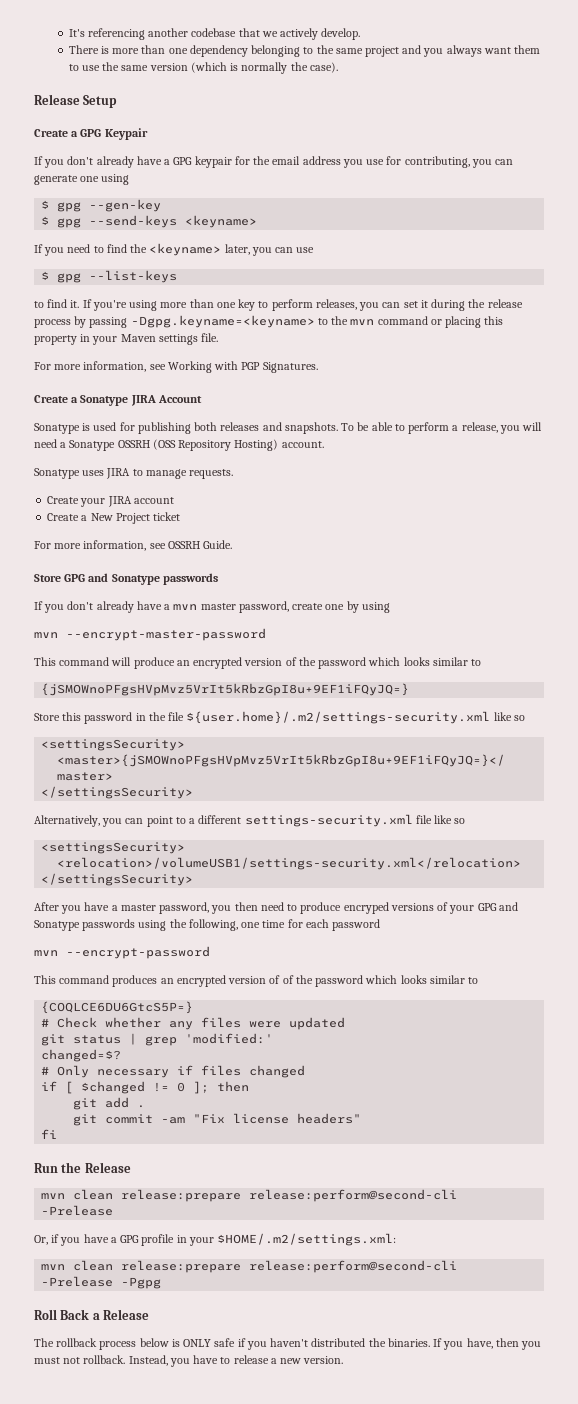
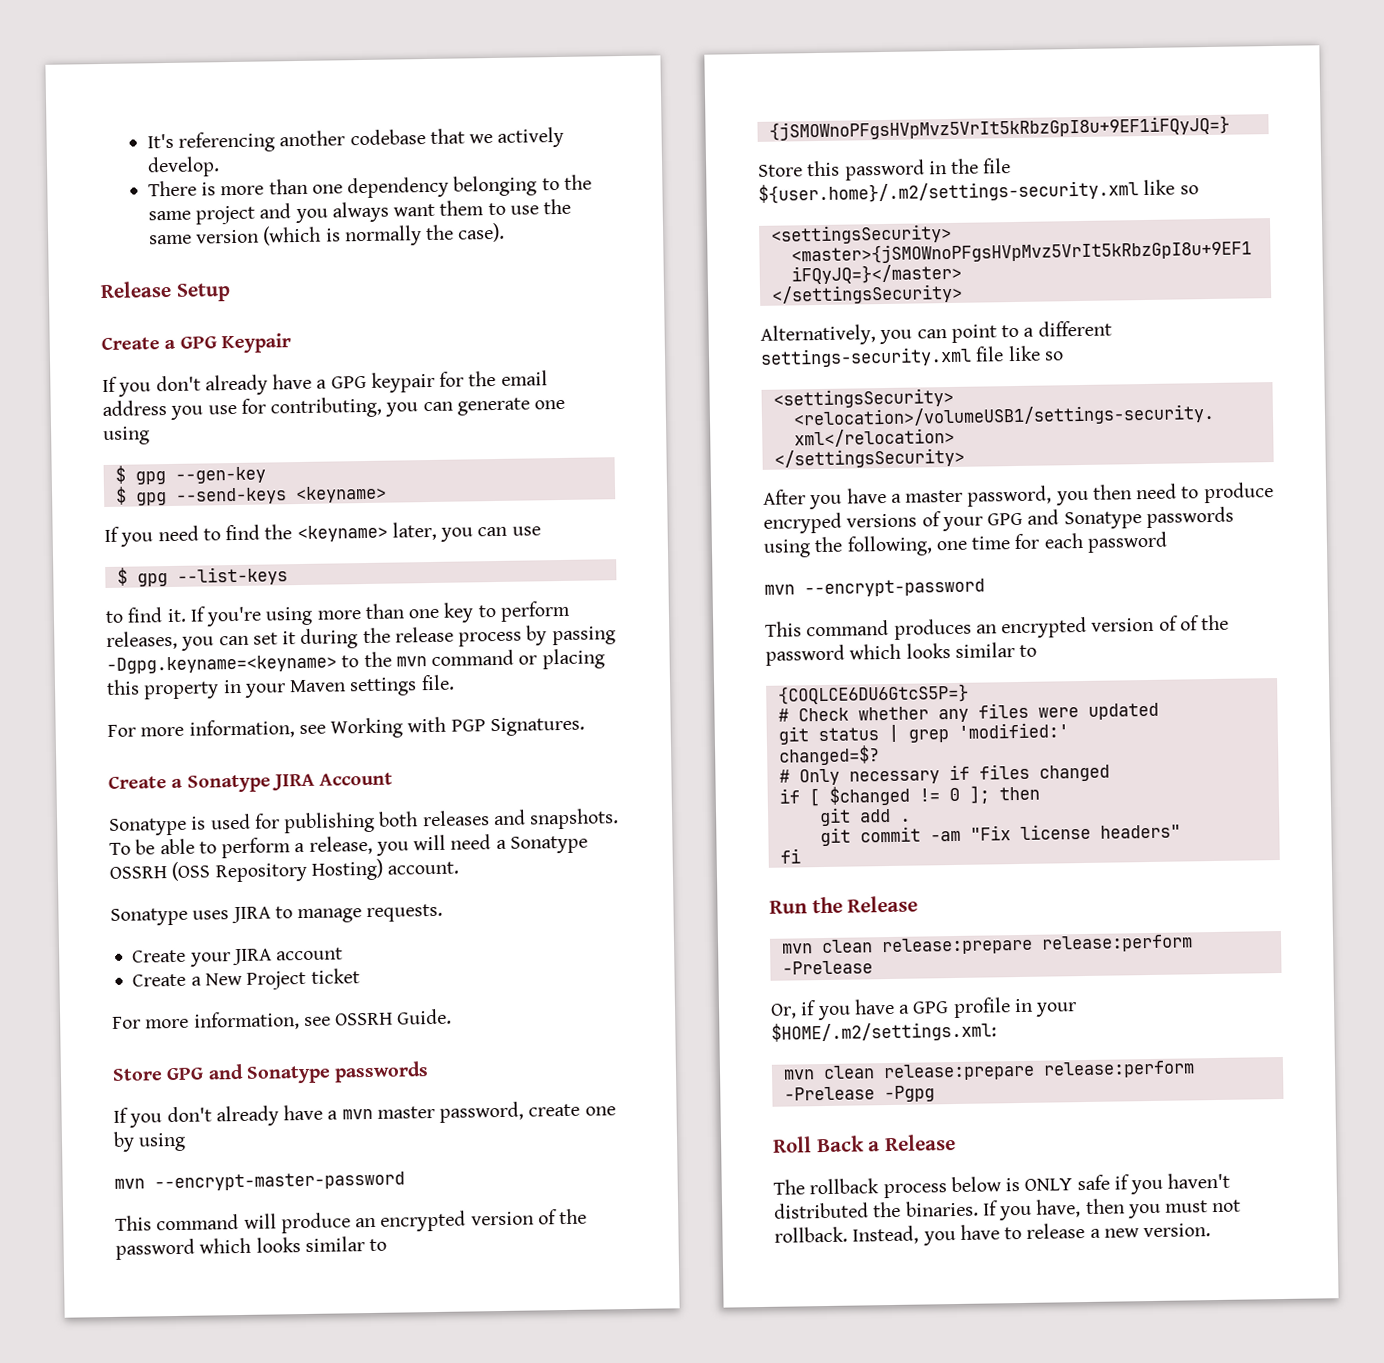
[249,1189,458,1202] release:perform@second-cli -> [1040,934,1193,953] release:perform
[249,1260,458,1273] release:perform@second-cli -> [1042,1060,1195,1079] release:perform

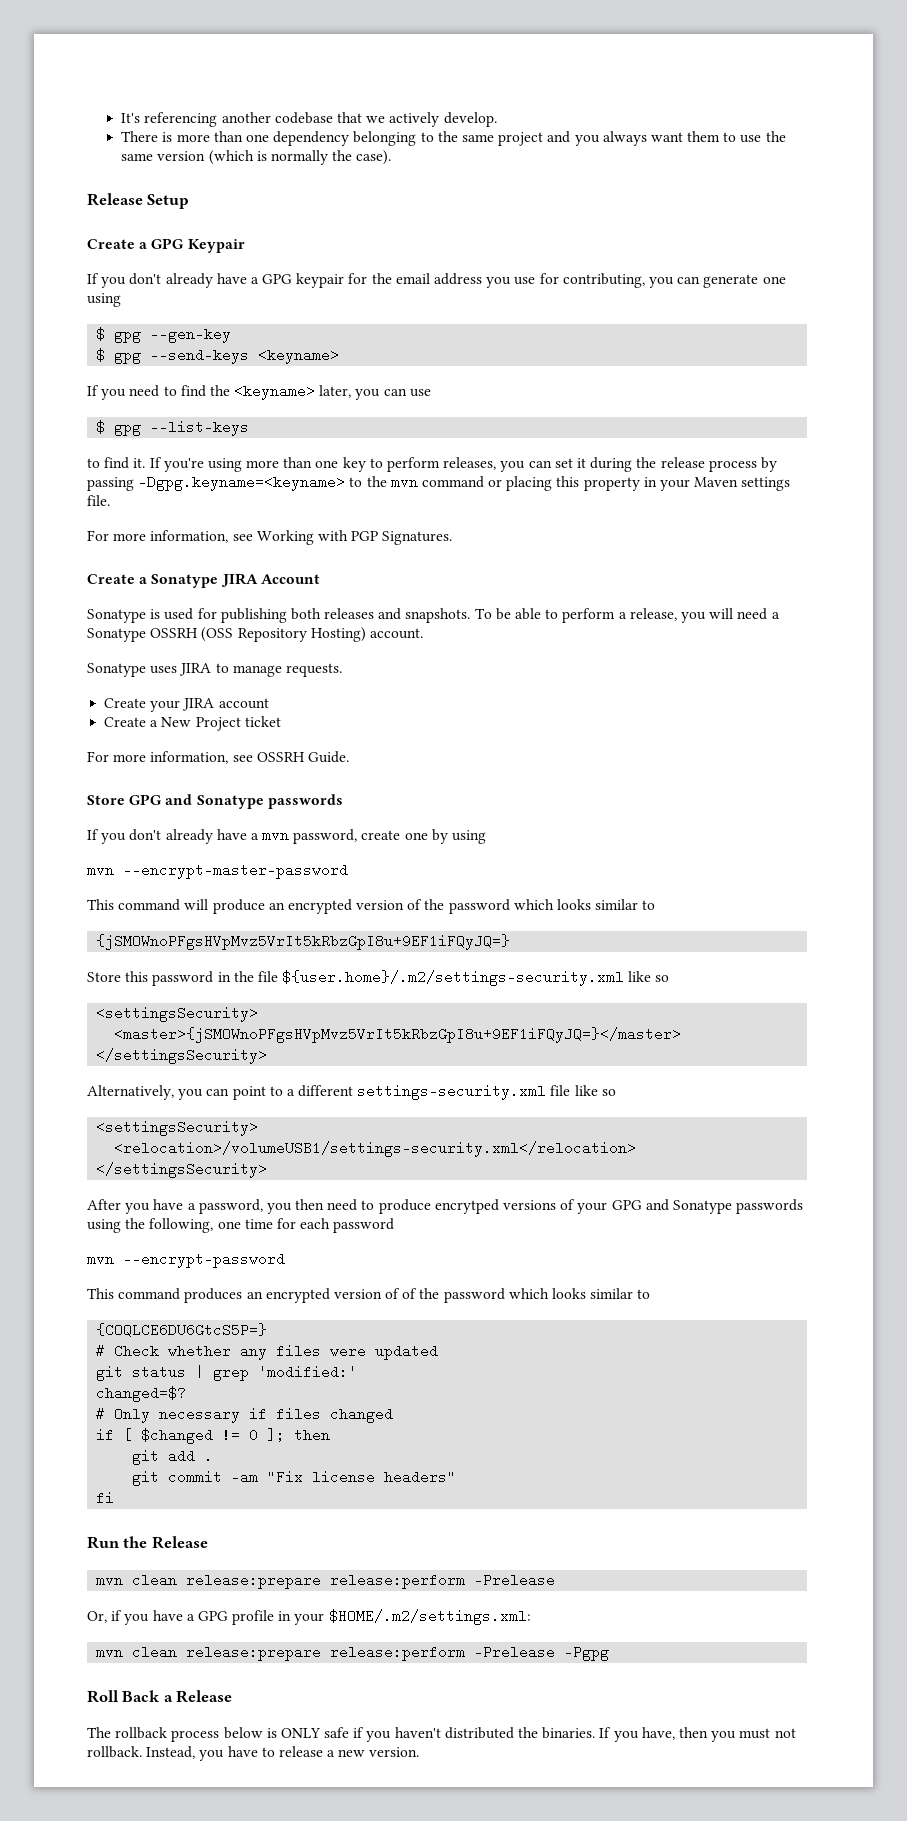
[376,1106,435,1119] master -> (290, 836) none
[905,489,964,503] master -> (196, 1206) none
[763,512,842,534] encryped -> [434,1199,499,1214] encrytped

